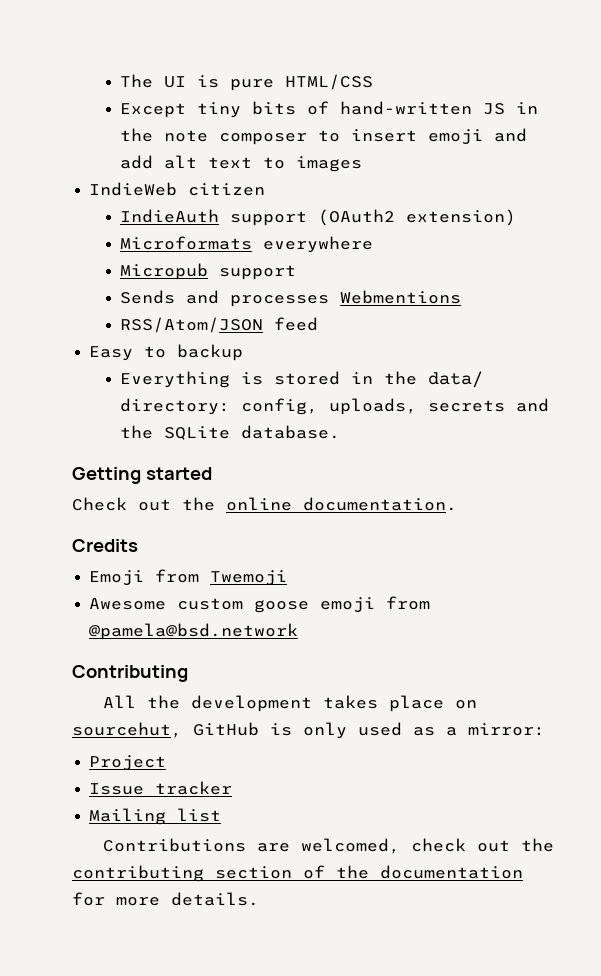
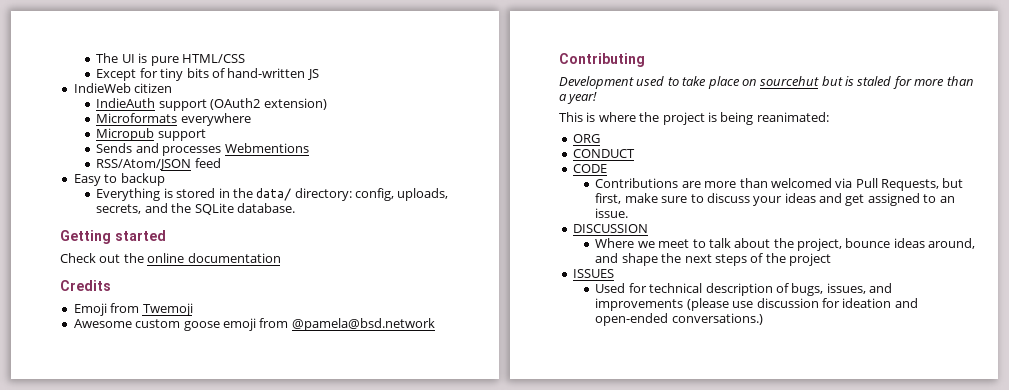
(186, 110) none -> [139,68,158,78] for
[515,102,538,114] [119,128,527,145] [119,155,362,172] in the note composer to insert emoji and add alt text to images -> (319, 74) none
[427,400,505,412] secrets -> [96,204,142,214] secrets,
[303,497,457,511] documentation. -> [187,253,281,263] documentation
[103,695,478,712] [72,722,545,739] [89,755,167,771] [89,781,233,795] [89,808,222,825] [103,838,555,854] [72,865,523,882] [72,892,259,906] All the development takes place on sourcehut, GitHub is only used as a mirror: // Project // Issue tracker // Mailing list // Contributions are welcomed, check out the contributing section of the documentation for more details. -> [559,76,974,89] [559,92,598,104] [559,112,829,125] [572,134,600,143] [572,149,635,158] [572,164,607,173] [595,178,964,191] [595,193,955,206] [595,208,629,218] [572,224,648,233] [595,238,976,251] [595,253,832,266] [572,269,614,278] [595,283,893,296] [595,298,918,311] [595,313,763,326] Development used to take place on sourcehut but is staled for more than a year! // This is where the project is being reanimated: // ORG // CONDUCT // CODE // Contributions are more than welcomed via Pull Requests, but first, make sure to discuss your ideas and get assigned to an issue. // DISCUSSION // Where we meet to talk about the project, bounce ideas around, and shape the next steps of the project // ISSUES // Used for technical description of bugs, issues, and improvements (please use discussion for ideation and open-ended conversations.)

